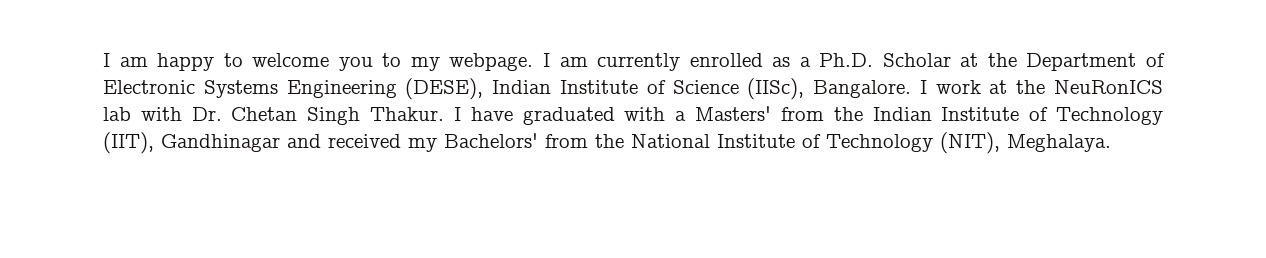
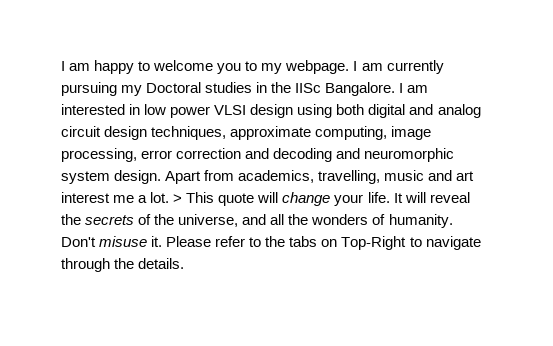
[689,53,1165,71] [103,78,1164,100] [103,106,1164,125] [103,132,1111,154] enrolled as a Ph.D. Scholar at the Department of Electronic Systems Engineering (DESE), Indian Institute of Science (IISc), Bangalore. I work at the NeuRonICS lab with Dr. Chetan Singh Thakur. I have graduated with a Masters' from the Indian Institute of Technology (IIT), Gandhinagar and received my Bachelors' from the National Institute of Technology (NIT), Meghalaya. -> [61,82,429,96] [61,104,481,118] [61,126,432,140] [61,148,455,162] [61,170,475,184] [61,192,470,206] [61,214,453,228] [61,236,481,250] [61,258,185,272] pursuing my Doctoral studies in the IISc Bangalore. I am interested in low power VLSI design using both digital and analog circuit design techniques, approximate computing, image processing, error correction and decoding and neuromorphic system design. Apart from academics, travelling, music and art interest me a lot. > This quote will change your life. It will reveal the secrets of the universe, and all the wonders of humanity. Don't misuse it. Please refer to the tabs on Top-Right to navigate through the details.

